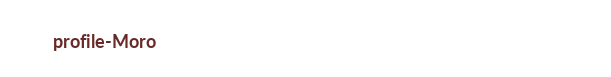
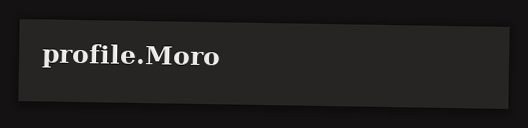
[53,34,156,51] profile-Moro -> [41,43,221,71] profile.Moro

